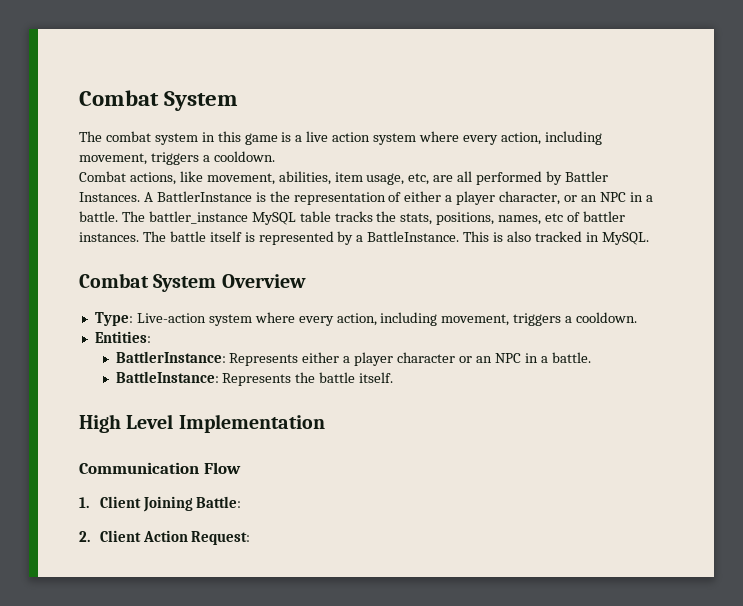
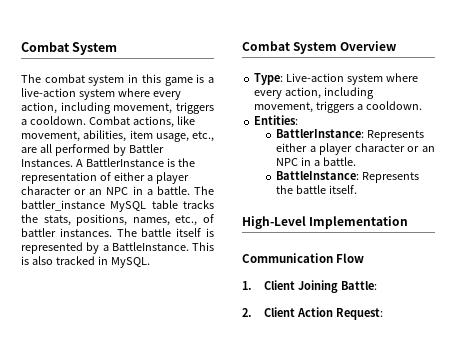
[306,131,602,145] [79,151,275,165] live action system where every action, including movement, triggers a cooldown. // -> [21,88,181,100] [21,102,214,114] [21,116,86,125] live-action system where every action, including movement, triggers a cooldown.
[408,173,430,185] etc, -> [192,131,214,142] etc.,
[499,191,561,205] character, -> [21,186,71,195] character
[545,213,564,222] etc -> [175,215,198,226] etc.,
[79,414,174,433] High Level -> [242,216,306,229] High-Level

